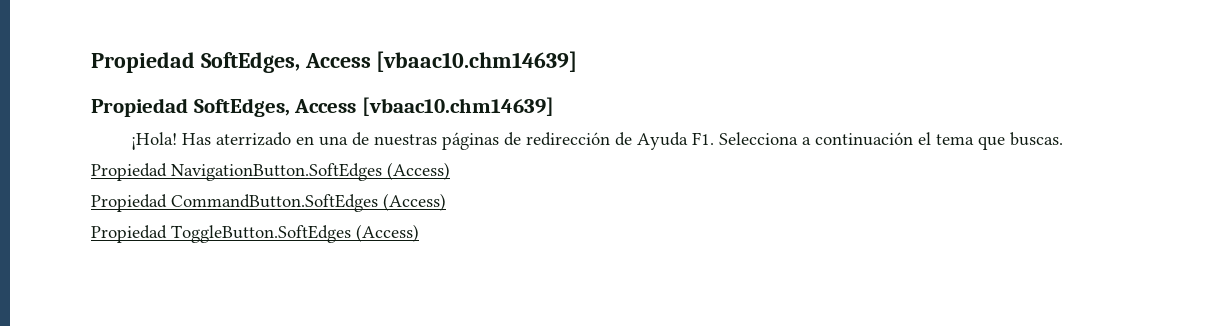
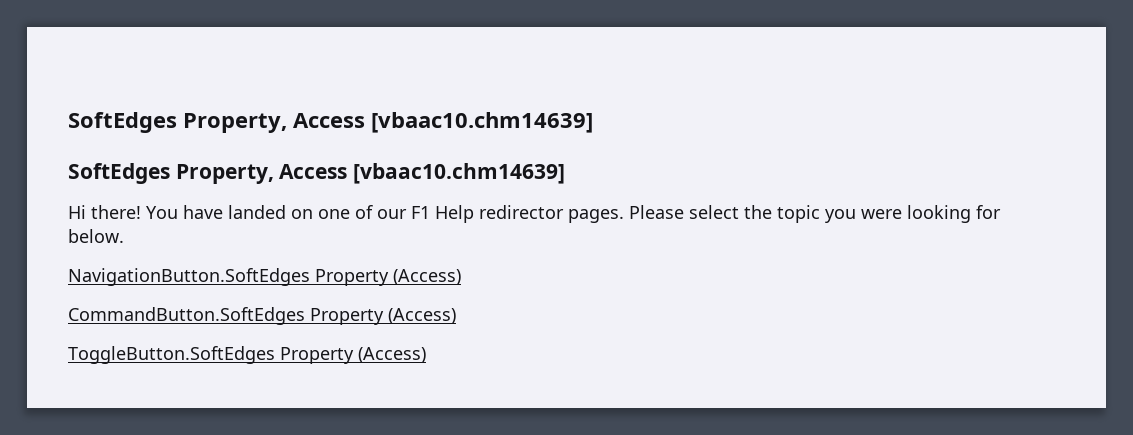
[91,51,578,73] [91,97,554,117] [130,132,1063,150] [91,162,450,181] [91,193,446,212] [91,225,351,243] Propiedad SoftEdges, Access [vbaac10.chm14639] // Propiedad SoftEdges, Access [vbaac10.chm14639] // ¡Hola! Has aterrizado en una de nuestras páginas de redirección de Ayuda F1. Selecciona a continuación el tema que buscas. // Propiedad NavigationButton.SoftEdges (Access) // Propiedad CommandButton.SoftEdges (Access) // Propiedad ToggleButton.SoftEdges -> [68,112,593,133] [68,163,566,184] [68,205,1001,223] [68,229,124,243] [68,268,461,286] [68,307,456,325] [68,346,354,364] SoftEdges Property, Access [vbaac10.chm14639] // SoftEdges Property, Access [vbaac10.chm14639] // Hi there! You have landed on one of our F1 Help redirector pages. Please select the topic you were looking for below. // NavigationButton.SoftEdges Property (Access) // CommandButton.SoftEdges Property (Access) // ToggleButton.SoftEdges Property

